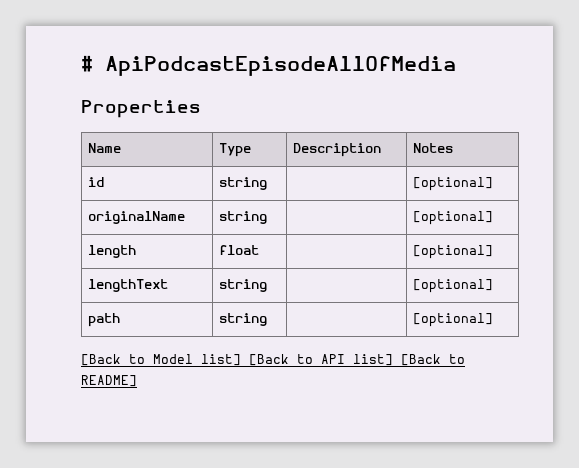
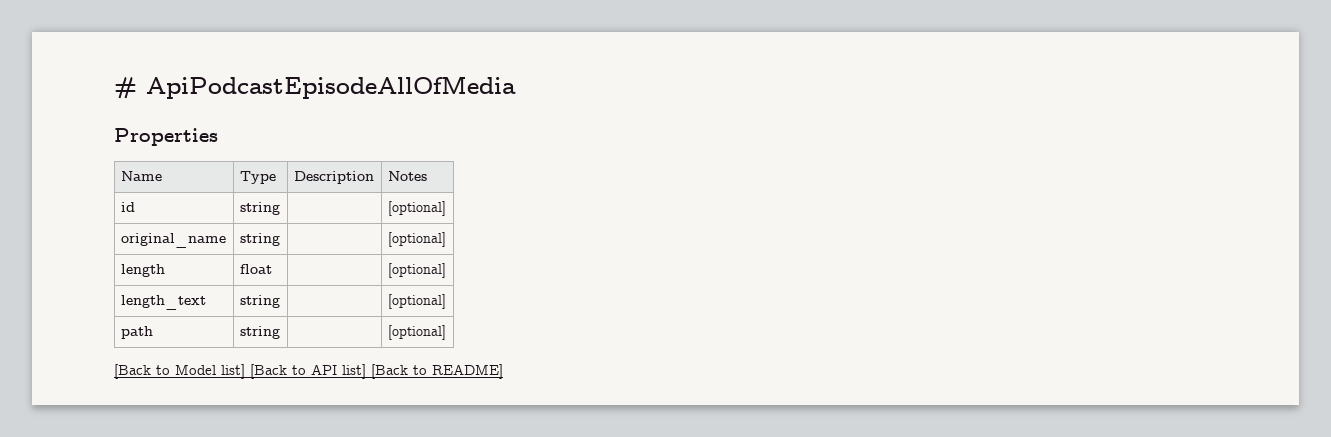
[88,211,186,224] originalName -> [120,233,226,248] original_name
[88,279,169,292] lengthText -> [120,295,206,310] length_text

